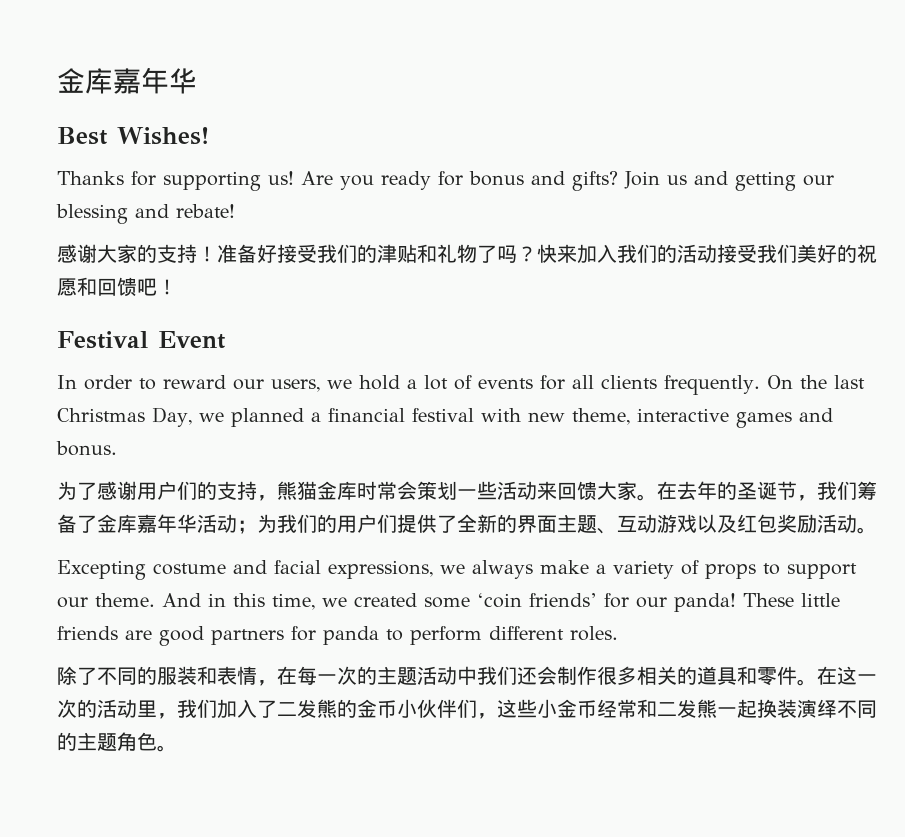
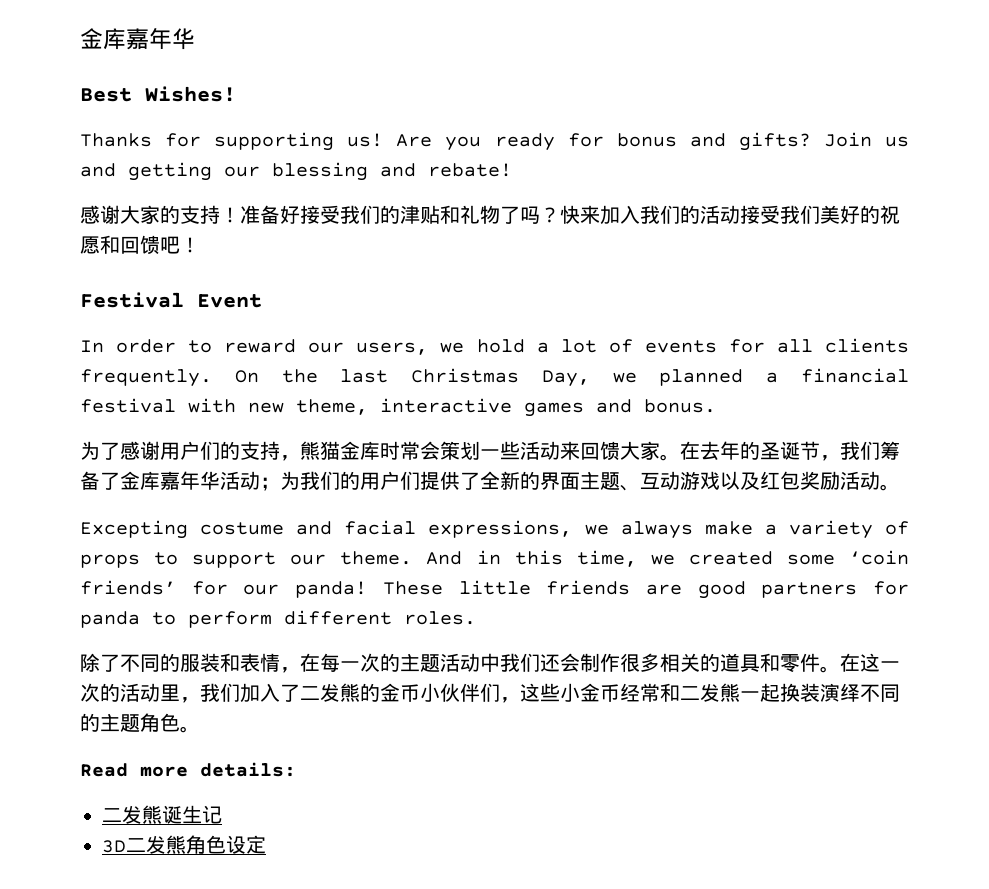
(177, 748) none -> [80,762,296,777] [102,805,222,824] [102,835,266,854] // Read more details: // 二发熊诞生记 // 3D二发熊角色设定

